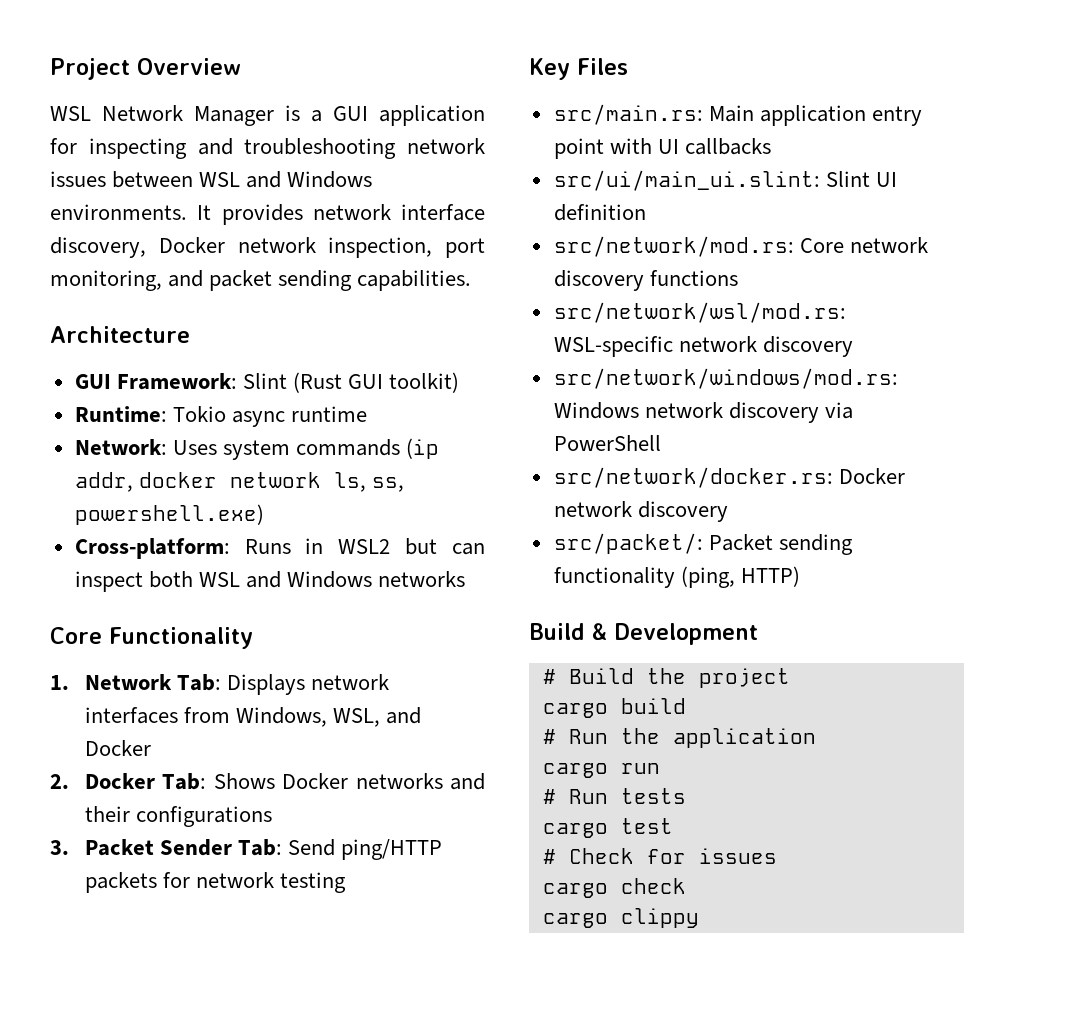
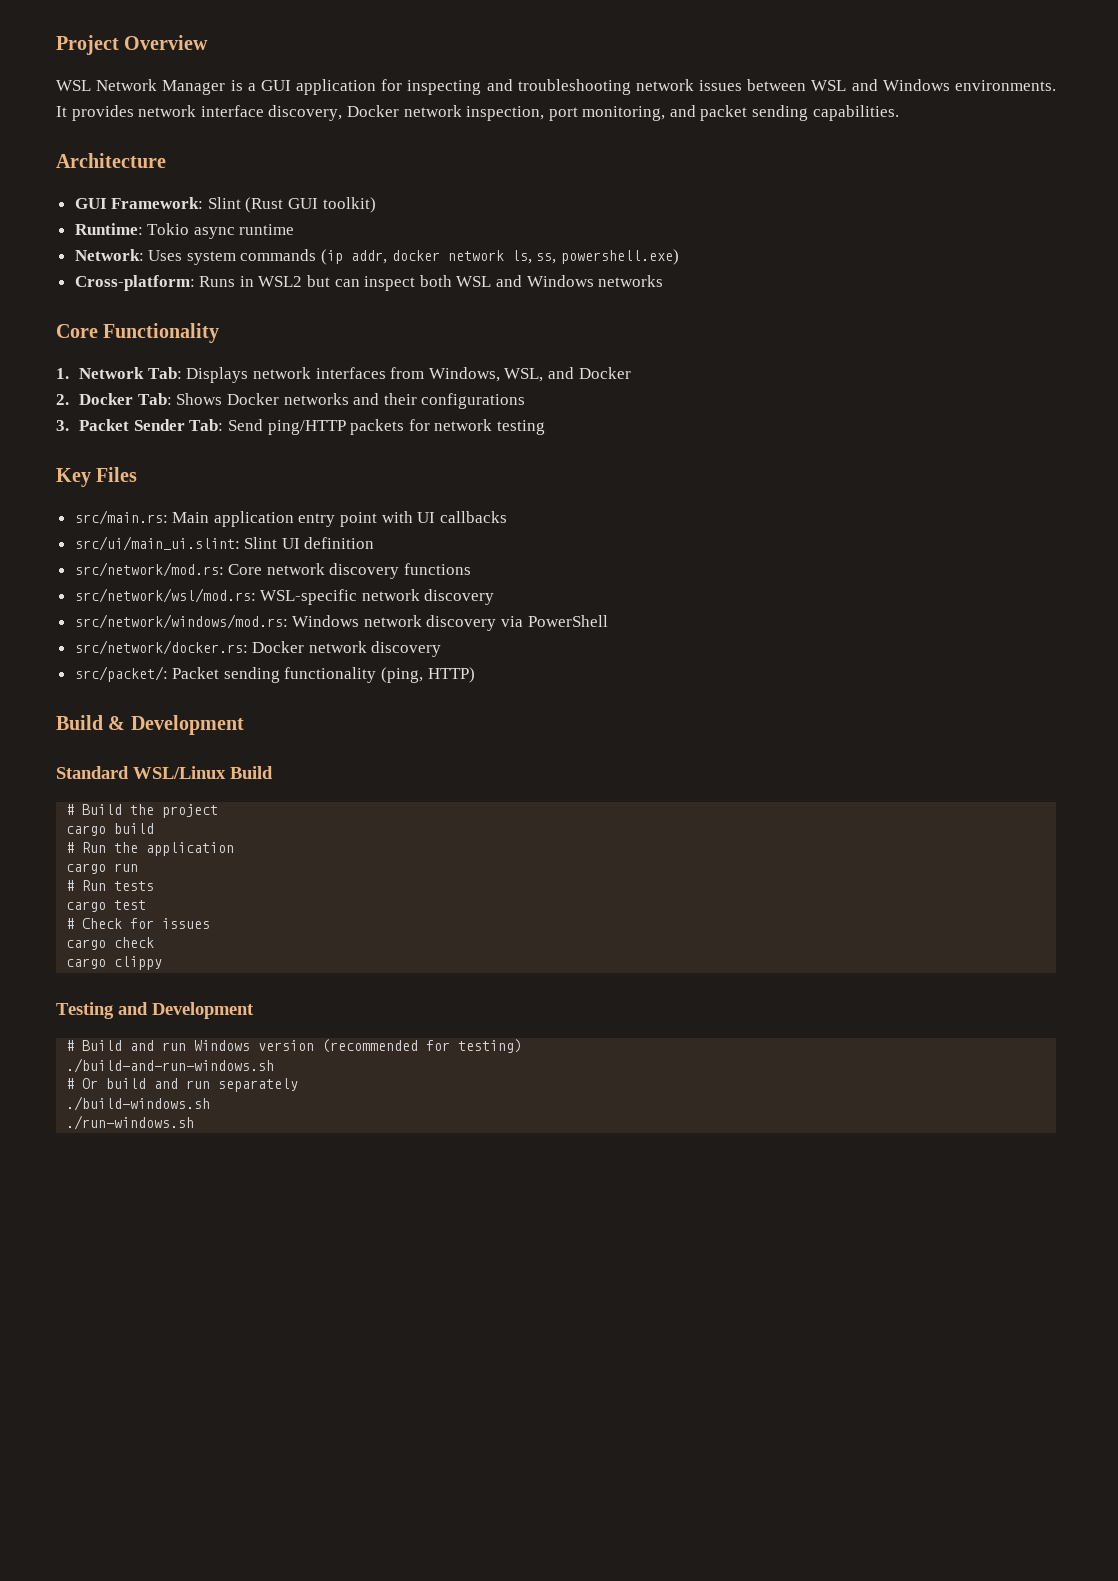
(758, 634) none -> [56,766,273,779] // Standard WSL/Linux Build
(699, 918) none -> [56,1002,254,1019] [66,1039,523,1053] [66,1058,275,1073] [66,1078,299,1092] [66,1096,211,1111] [66,1115,195,1130] // Testing and Development // # Build and run Windows version (recommended for testing) // ./build-and-run-windows.sh // # Or build and run separately // ./build-windows.sh // ./run-windows.sh

